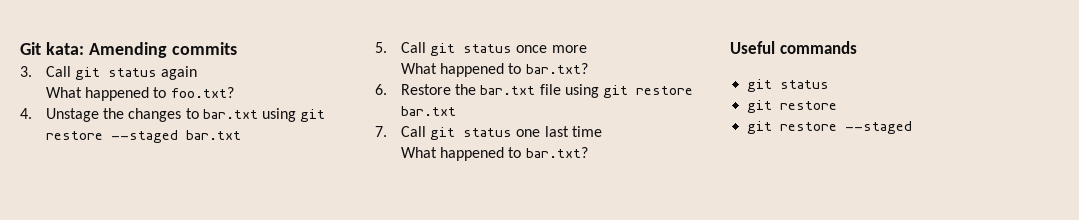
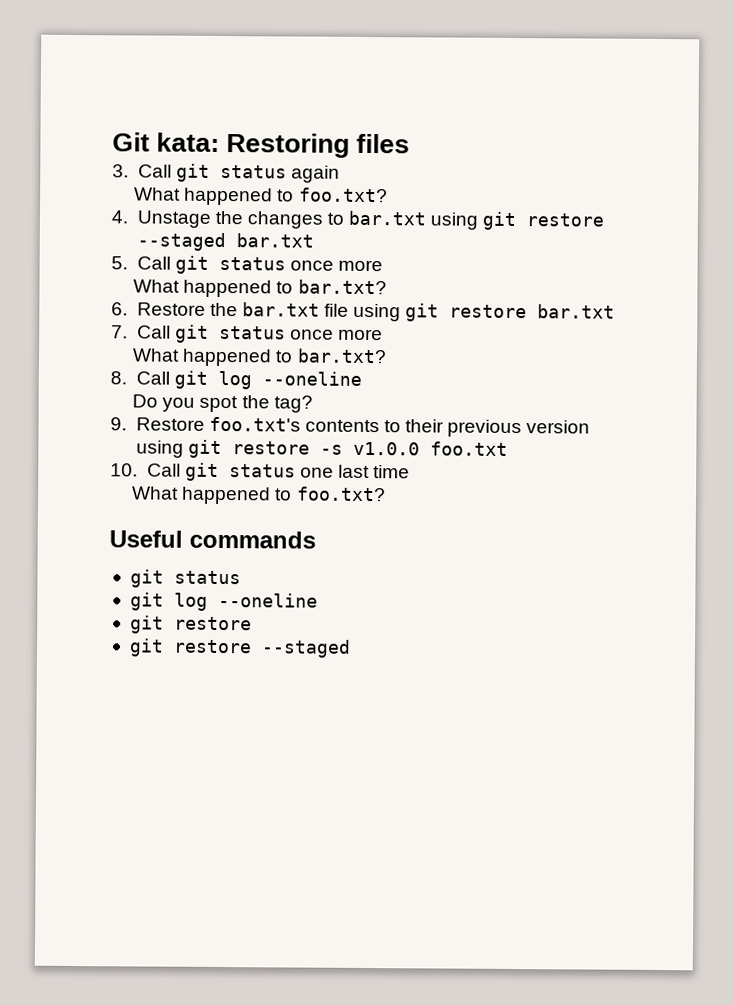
[88,42,237,58] Amending commits -> [226,133,411,158] Restoring files
(513, 132) none -> [289,328,383,341] [132,348,387,367] [110,370,362,390] [132,394,313,413] [110,416,591,438] [135,439,508,459] [110,462,296,481] once more // What happened to bar.txt? // 8. Call git log --oneline // Do you spot the tag? // 9. Restore foo.txt's contents to their previous version using git restore -s v1.0.0 foo.txt // 10. Call git status
[525,147,588,158] bar.txt? -> [296,486,386,502] foo.txt?
(830, 84) none -> [129,592,318,611] // git log --oneline

